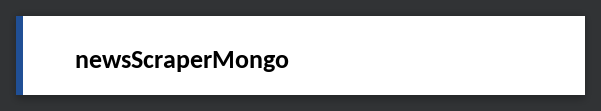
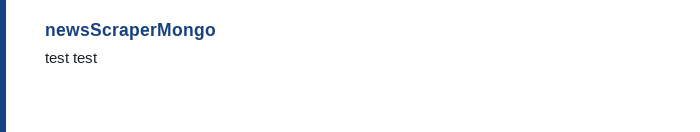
(289, 61) none -> [45,53,99,63] // test test

